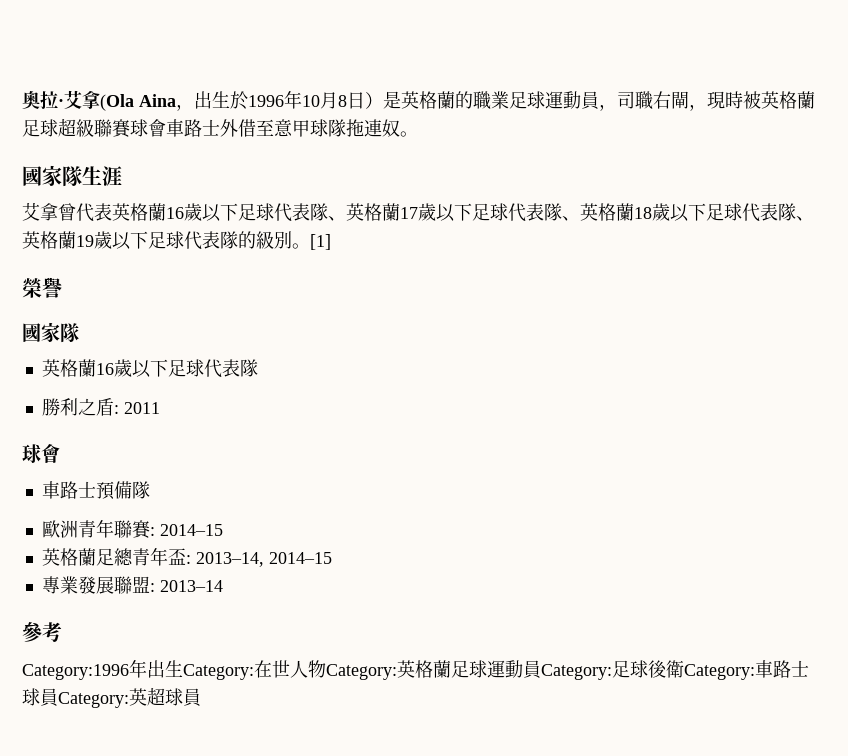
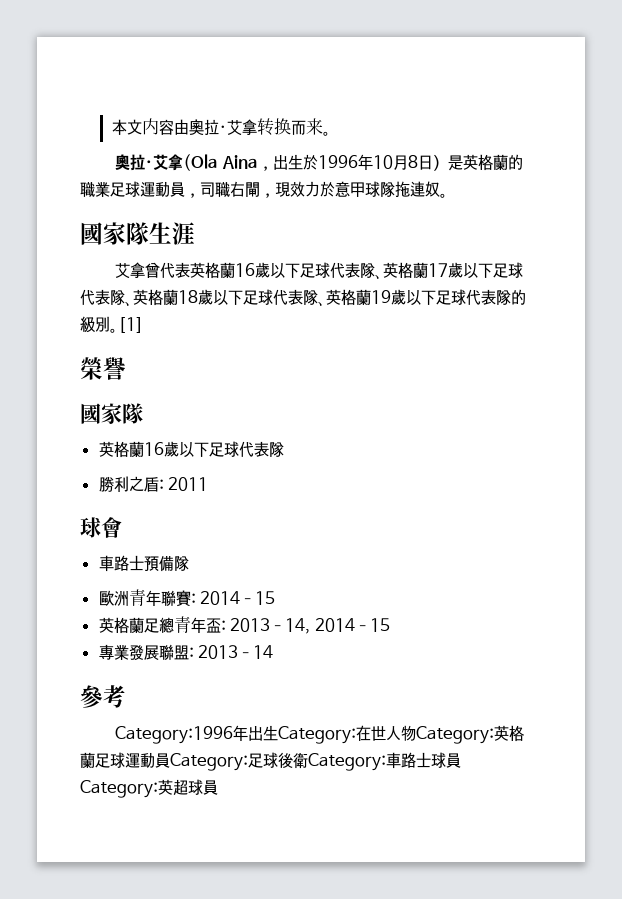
(22, 99) none -> [111,118,331,136] 本文内容由奧拉·艾拿转换而来。 //
[725,91,815,109] [22,118,274,138] 時被英格蘭足球超級聯賽球會車路士外借至 -> [290,181,335,197] 效力於

